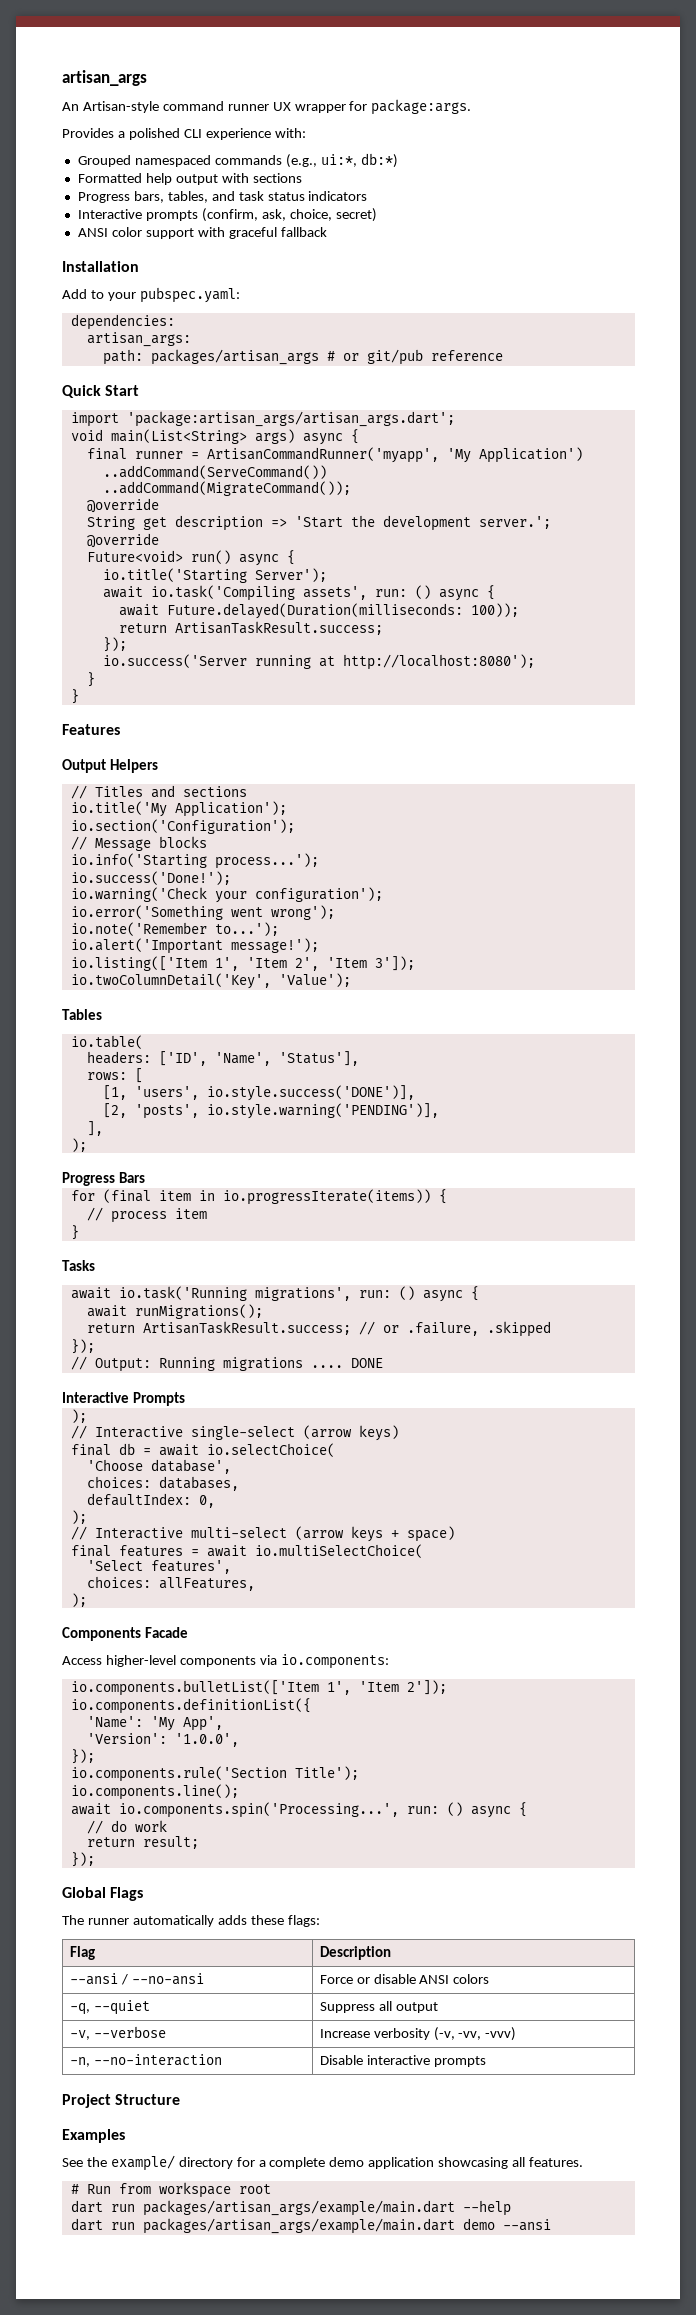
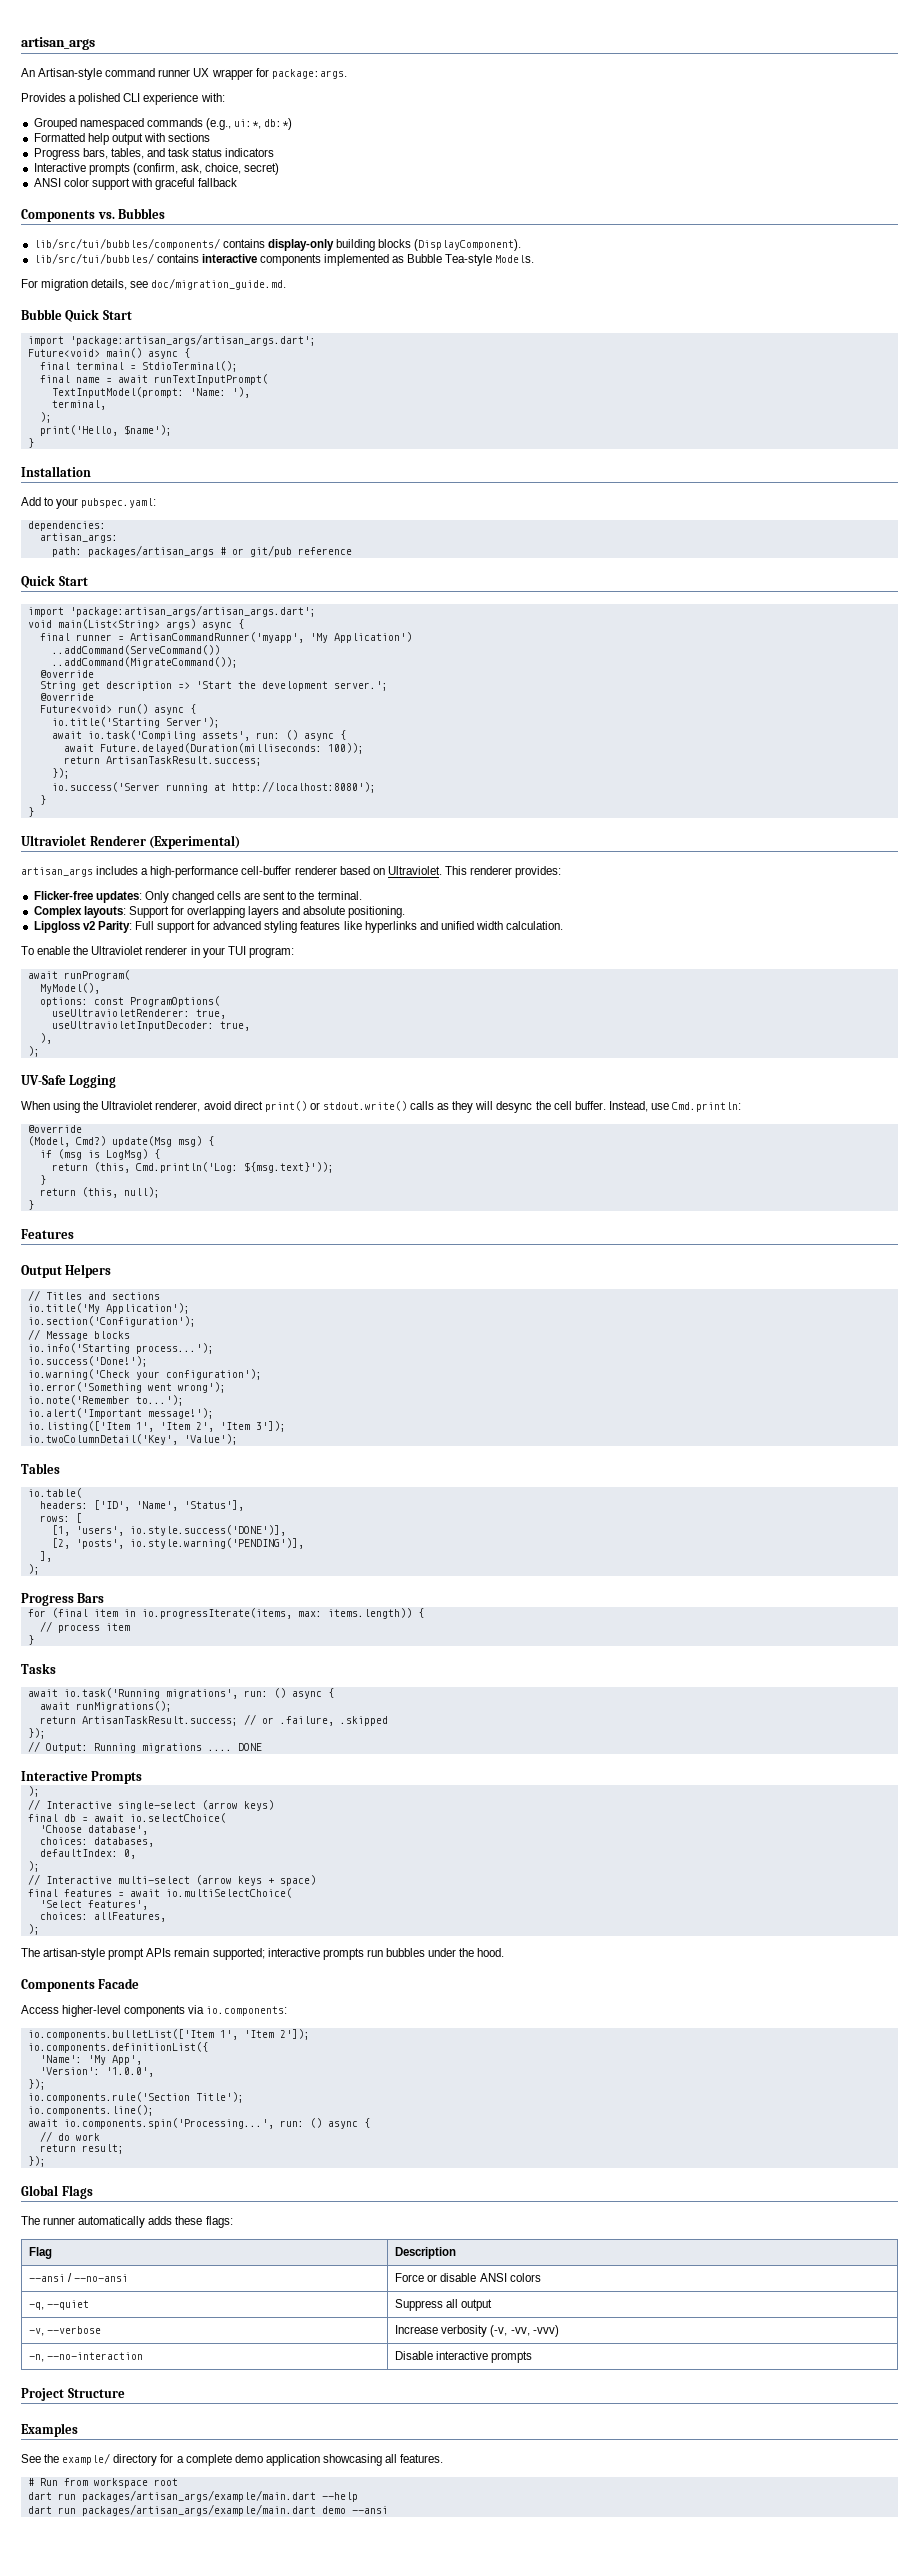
(327, 232) none -> [21,208,166,222] [33,238,522,251] [33,253,535,266] [21,278,287,291] [21,309,132,322] [27,334,316,346] [27,348,190,359] [39,361,238,372] [39,374,268,385] [51,387,250,398] [51,400,106,410] [39,412,52,423] [39,425,172,436] [27,438,34,448] // Components vs. Bubbles // lib/src/tui/bubbles/components/ contains display-only building blocks (DisplayComponent). // lib/src/tui/bubbles/ contains interactive components implemented as Bubble Tea-style Models. // For migration details, see doc/migration_guide.md. // Bubble Quick Start // import 'package:artisan_args/artisan_args.dart'; // Future<void> main() async { // final terminal = StdioTerminal(); // final name = await runTextInputPrompt( // TextInputModel(prompt: 'Name: '), // terminal, // ); // print('Hello, $name'); // }
(79, 696) none -> [21,835,241,849] [21,866,562,878] [33,891,362,903] [33,906,406,918] [33,921,564,933] [21,946,294,958] [27,970,130,981] [39,983,100,994] [39,996,220,1007] [51,1009,226,1019] [51,1021,250,1031] [39,1033,52,1044] [27,1046,40,1057] [21,1075,117,1088] [21,1101,742,1113] [27,1125,82,1133] [27,1136,214,1147] [39,1149,160,1160] [51,1162,334,1173] [39,1175,46,1185] [39,1187,160,1198] [27,1200,34,1210] // Ultraviolet Renderer (Experimental) // artisan_args includes a high-performance cell-buffer renderer based on Ultraviolet. This renderer provides: // Flicker-free updates: Only changed cells are sent to the terminal. // Complex layouts: Support for overlapping layers and absolute positioning. // Lipgloss v2 Parity: Full support for advanced styling features like hyperlinks and unified width calculation. // To enable the Ultraviolet renderer in your TUI program: // await runProgram( // MyModel(), // options: const ProgramOptions( // useUltravioletRenderer: true, // useUltravioletInputDecoder: true, // ), // ); // UV-Safe Logging // When using the Ultraviolet renderer, avoid direct print() or stdout.write() calls as they will desync the cell buffer. Instead, use Cmd.println: // @override // (Model, Cmd?) update(Msg msg) { // if (msg is LogMsg) { // return (this, Cmd.println('Log: ${msg.text}')); // } // return (this, null); // }
[222,1189,431,1205] io.progressIterate(items)) -> [141,1608,412,1619] io.progressIterate(items, max: items.length))
(87, 1600) none -> [21,1948,505,1960] // The artisan-style prompt APIs remain supported; interactive prompts run bubbles under the hood.

